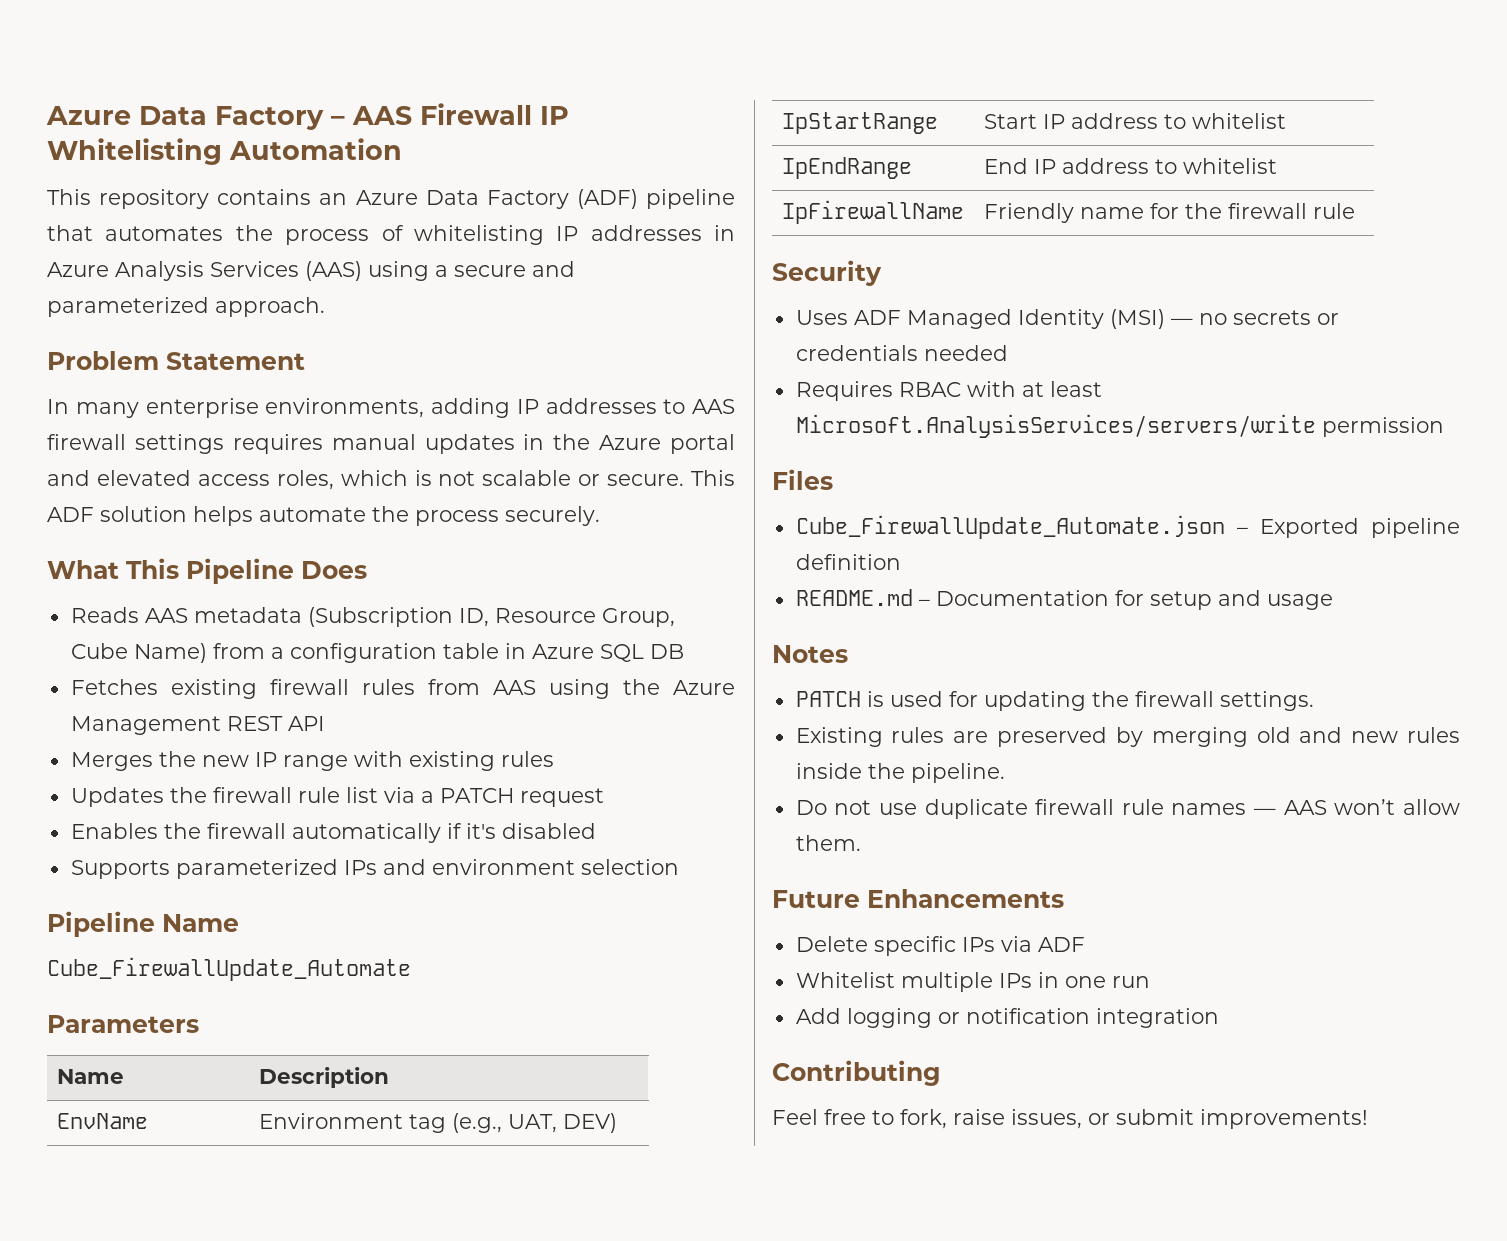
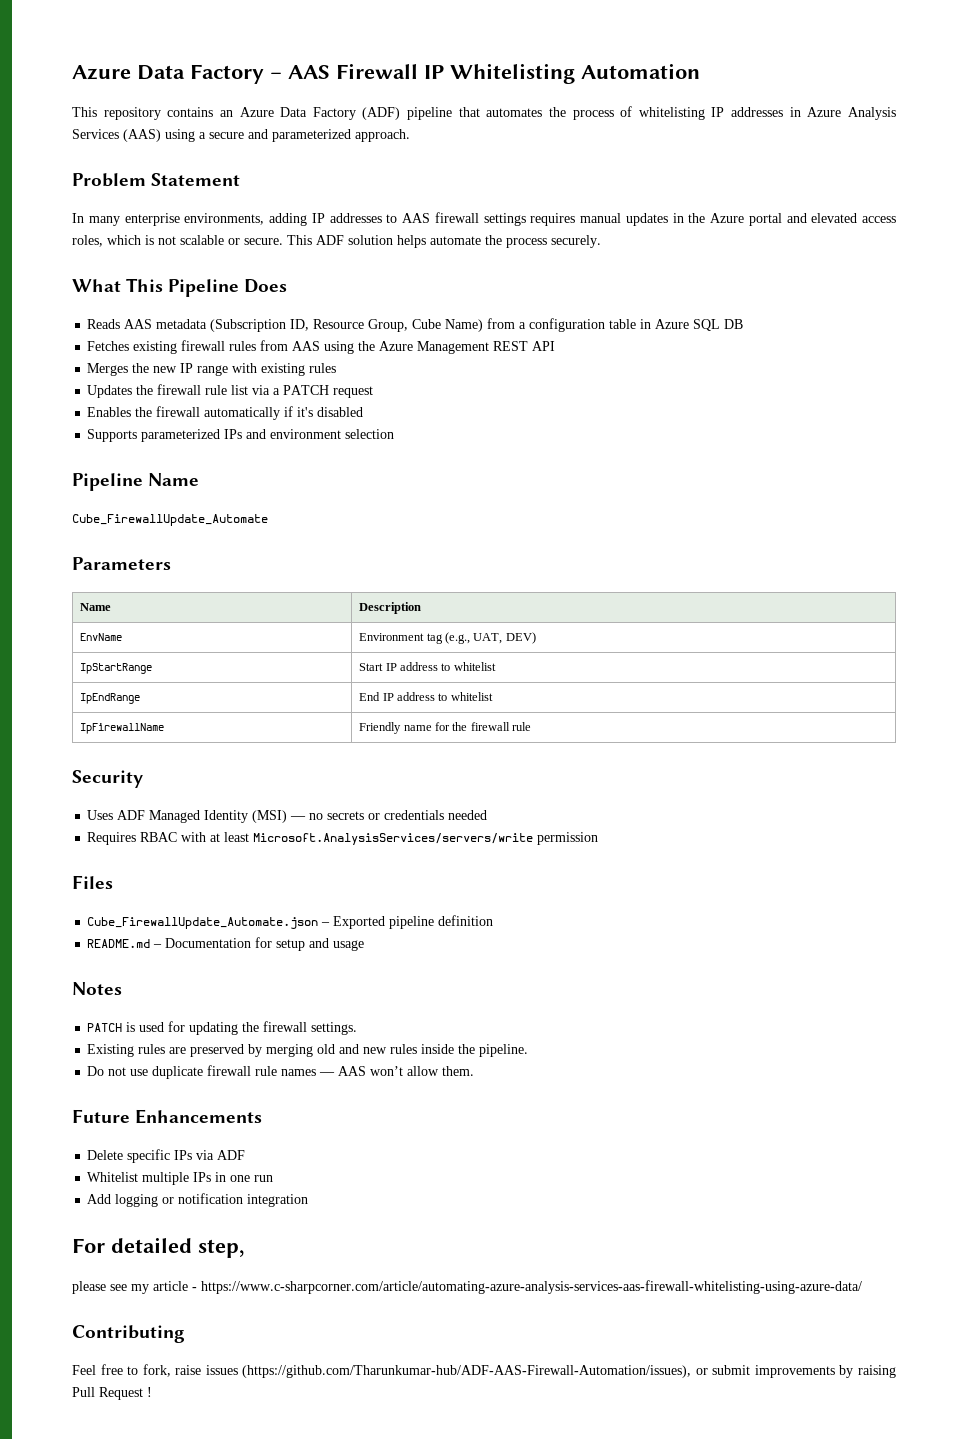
(1219, 1018) none -> [72,1237,244,1258] [72,1280,862,1294] // For detailed step, // please see my article - https://www.c-sharpcorner.com/article/automating-azure-analysis-services-aas-firewall-whitelisting-using-azure-data/
[1011,1109,1368,1129] issues, or submit improvements! -> [205,1365,896,1378] [72,1387,152,1400] issues (https://github.com/Tharunkumar-hub/ADF-AAS-Firewall-Automation/issues), or submit improvements by raising Pull Request !

